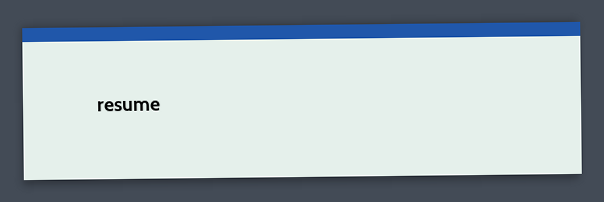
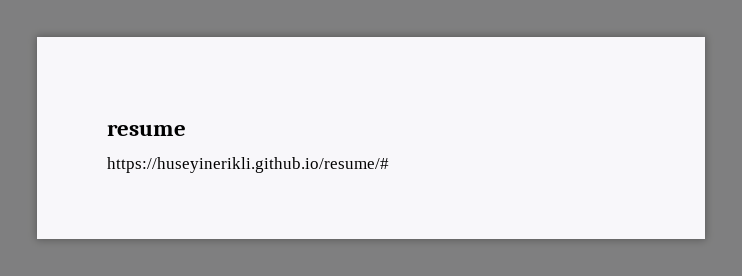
(161, 106) none -> [107,157,389,173] // https://huseyinerikli.github.io/resume/#

